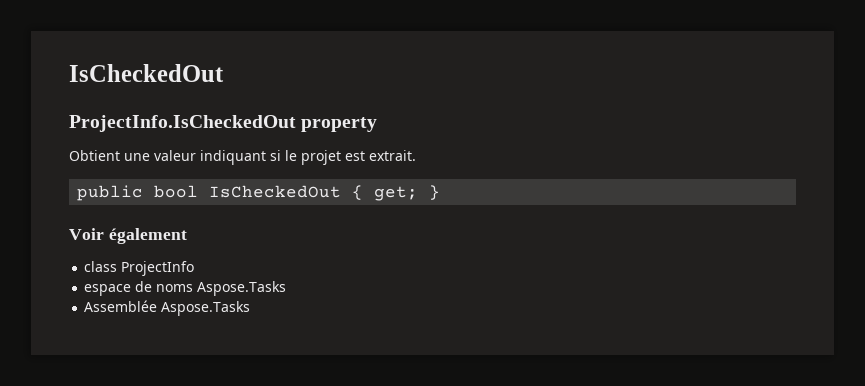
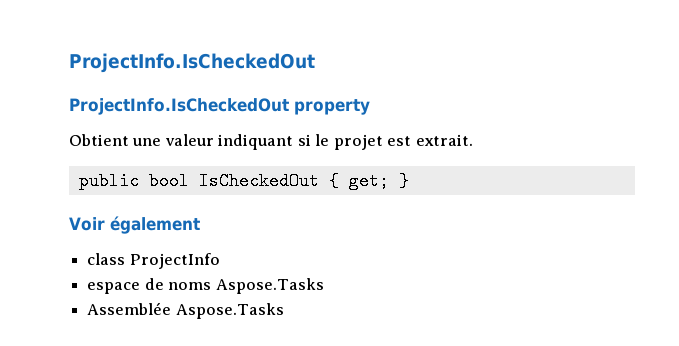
[69,64,224,82] IsCheckedOut -> [69,53,315,73] ProjectInfo.IsCheckedOut

